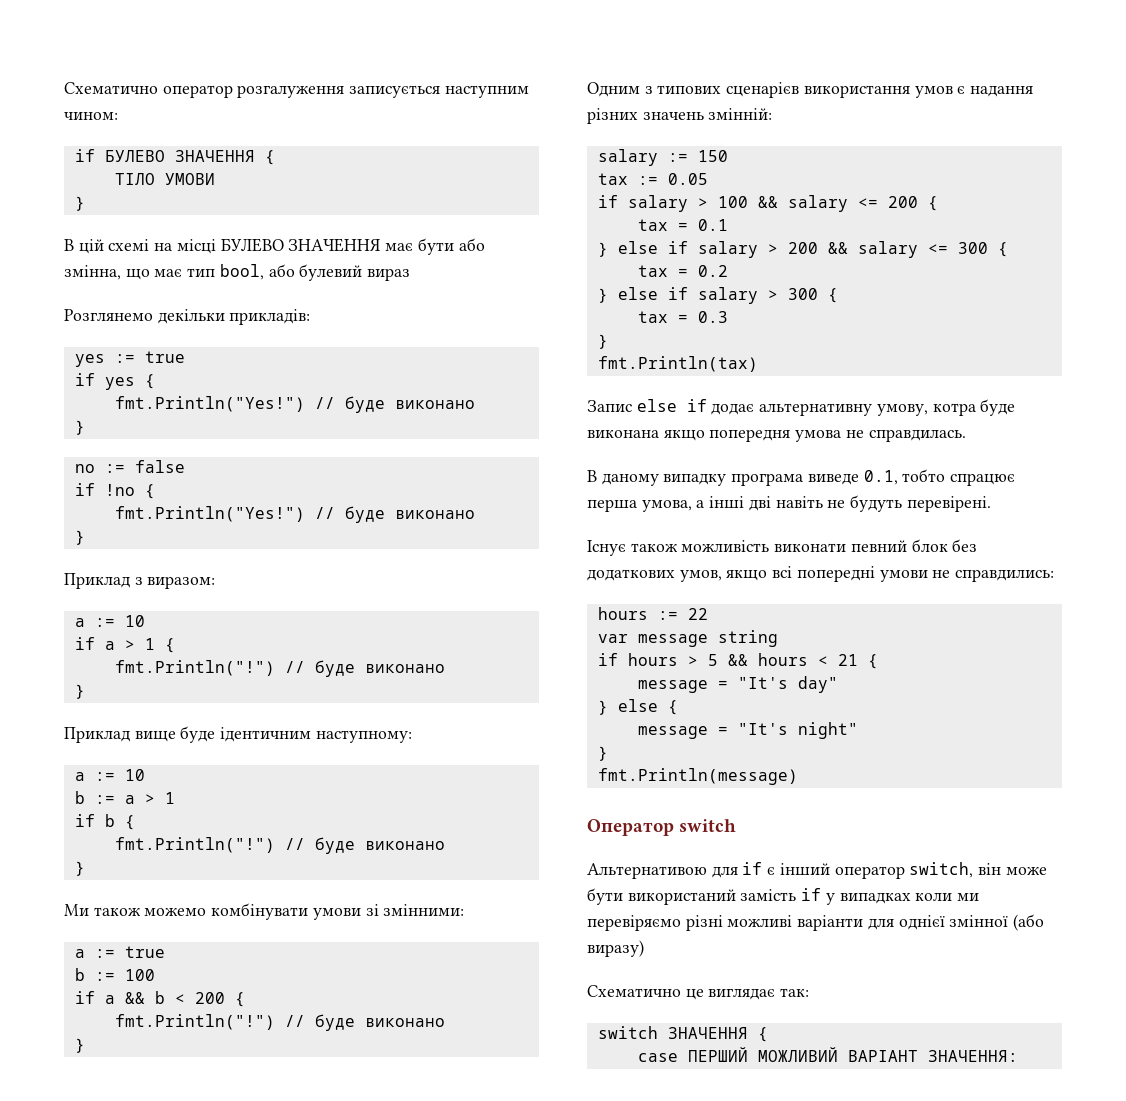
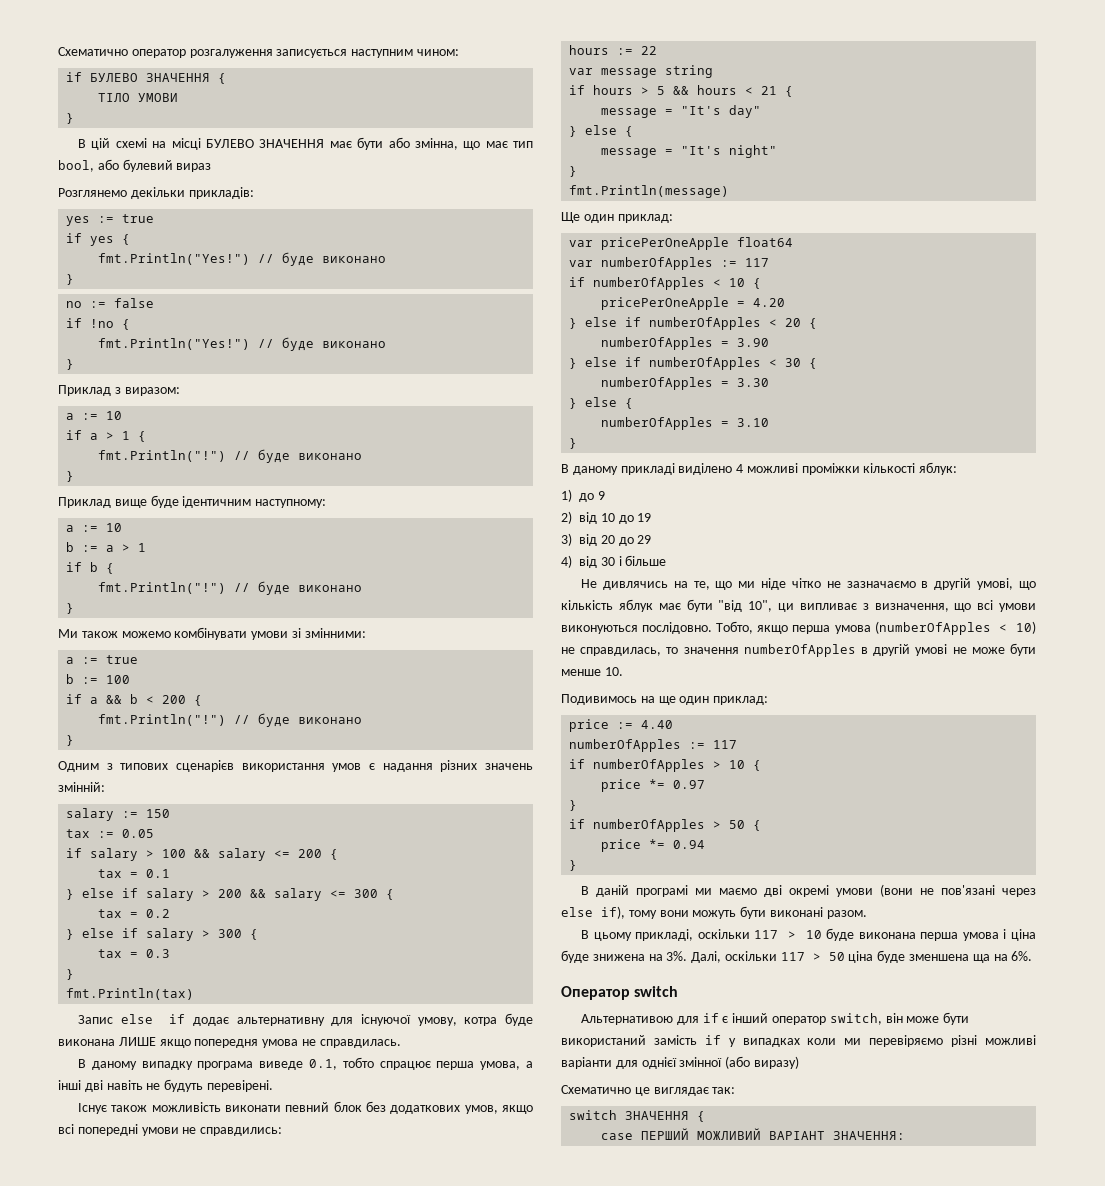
(873, 409) none -> [331,1014,411,1026] для існуючої
(659, 434) none -> [118,1037,156,1046] ЛИШЕ
(798, 776) none -> [561,212,673,223] [569,237,794,250] [569,257,770,270] [569,277,762,290] [601,297,786,310] [569,317,818,330] [601,337,770,350] [569,357,818,370] [601,377,770,390] [569,397,634,409] [601,417,770,430] [569,438,578,449] [561,462,958,475] [561,489,605,502] [561,511,652,524] [561,533,652,546] [561,555,667,568] [581,578,1036,590] [561,599,1036,612] [561,621,1036,635] [561,643,1036,657] [561,667,623,676] [561,694,769,705] [569,719,674,732] [569,739,738,752] [569,759,762,772] [601,779,706,792] [569,800,578,811] [569,819,762,832] [601,839,706,852] [569,860,578,871] [581,884,1036,897] [561,906,867,919] [581,928,1036,941] [561,950,1033,963] // Ще один приклад: // var pricePerOneApple float64 // var numberOfApples := 117 // if numberOfApples < 10 { // pricePerOneApple = 4.20 // } else if numberOfApples < 20 { // numberOfApples = 3.90 // } else if numberOfApples < 30 { // numberOfApples = 3.30 // } else { // numberOfApples = 3.10 // } // В даному прикладі виділено 4 можливі проміжки кількості яблук: // 1) до 9 // 2) від 10 до 19 // 3) від 20 до 29 // 4) від 30 і більше // Не дивлячись на те, що ми ніде чітко не зазначаємо в другій умові, що кількість яблук має бути "від 10", ци випливає з визначення, що всі умови виконуються послідовно. Тобто, якщо перша умова (numberOfApples < 10) не справдилась, то значення numberOfApples в другій умові не може бути менше 10. // Подивимось на ще один приклад: // price := 4.40 // numberOfApples := 117 // if numberOfApples > 10 { // price *= 0.97 // } // if numberOfApples > 50 { // price *= 0.94 // } // В даній програмі ми маємо дві окремі умови (вони не пов'язані через else if), тому вони можуть бути виконані разом. // В цьому прикладі, оскільки 117 > 10 буде виконана перша умова і ціна буде знижена на 3%. Далі, оскільки 117 > 50 ціна буде зменшена ща на 6%.

